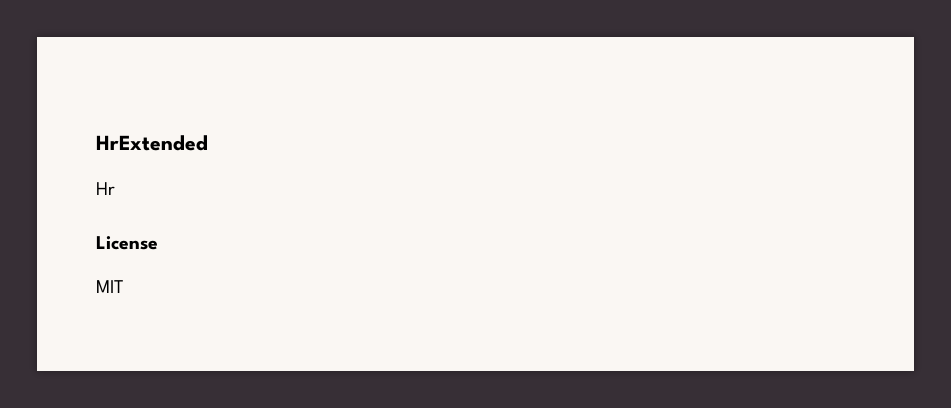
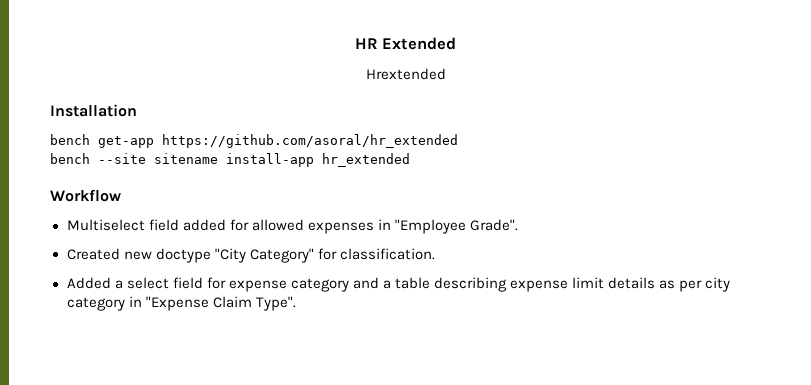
[96,135,208,151] [96,182,115,195] [96,236,158,250] [96,280,124,293] HrExtended // Hr // License // MIT -> [354,37,457,50] [365,68,446,80] [50,104,137,117] [50,134,458,148] [50,153,410,167] [50,189,121,202] [66,219,518,234] [66,248,435,263] [66,277,731,292] [66,296,296,311] HR Extended // Hrextended // Installation // bench get-app https://github.com/asoral/hr_extended // bench --site sitename install-app hr_extended // Workflow // Multiselect field added for allowed expenses in "Employee Grade". // Created new doctype "City Category" for classification. // Added a select field for expense category and a table describing expense limit details as per city category in "Expense Claim Type".

